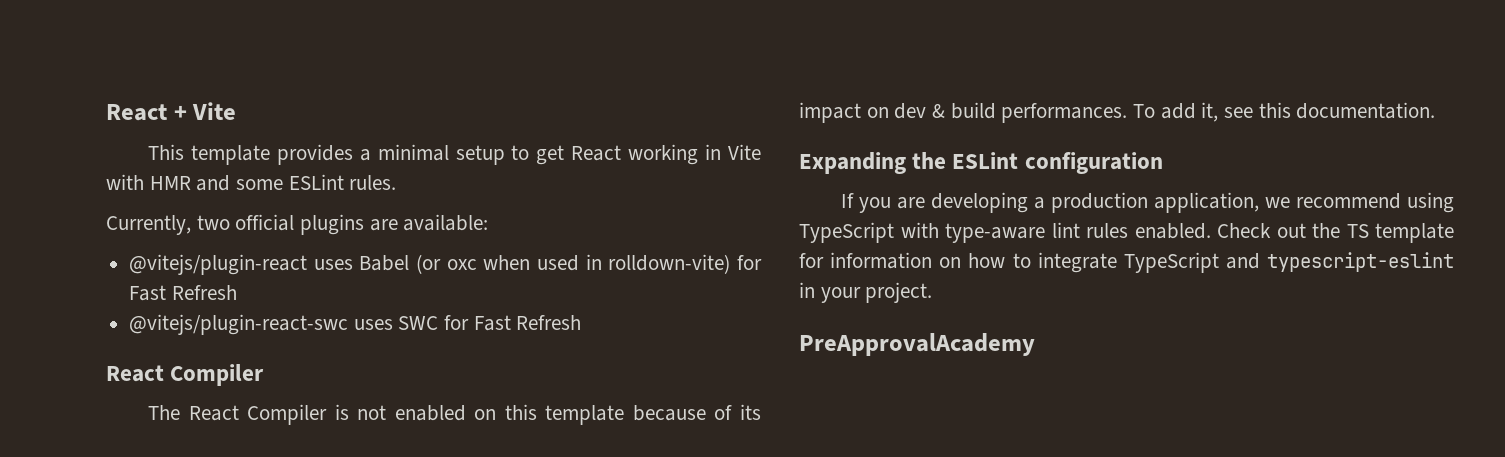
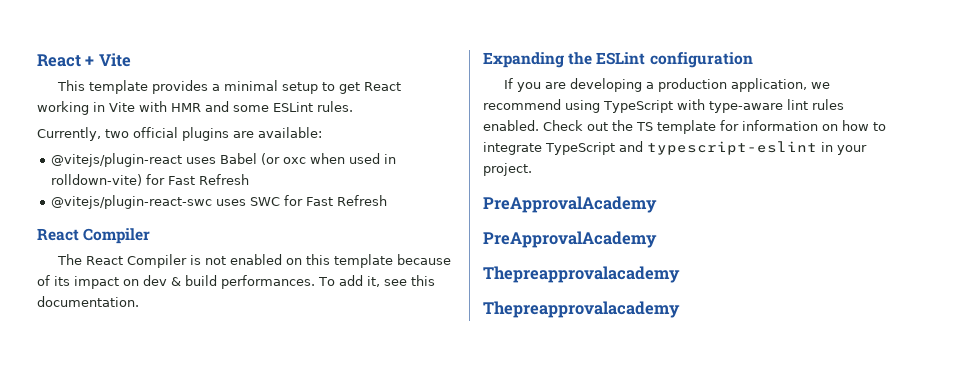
(1035, 344) none -> [483,231,657,248] [483,266,680,283] [483,301,680,318] // PreApprovalAcademy // Thepreapprovalacademy // Thepreapprovalacademy

